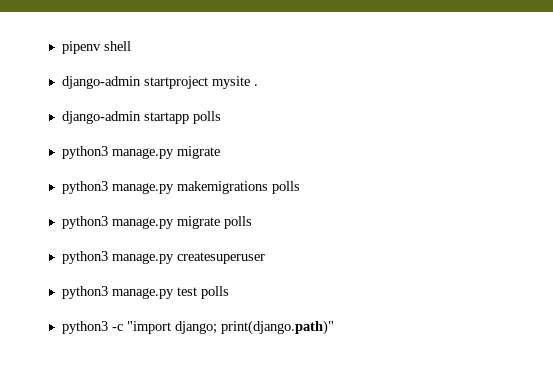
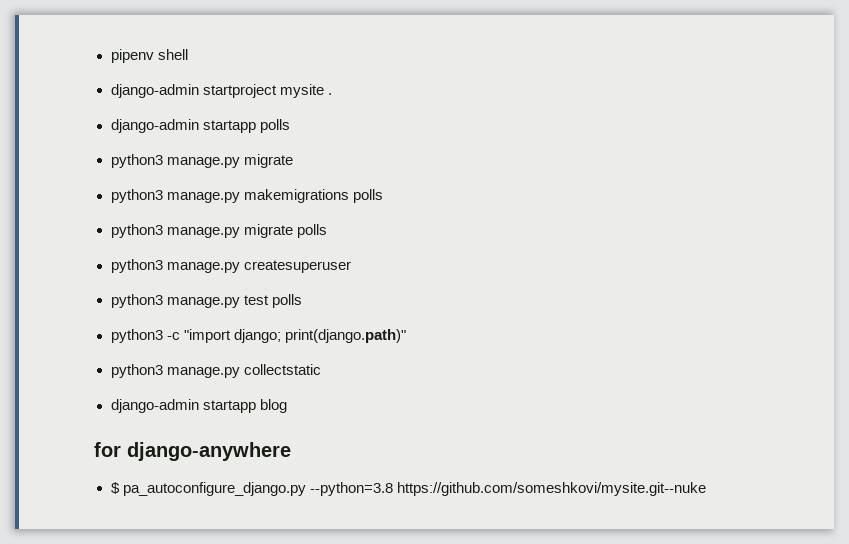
(334, 327) none -> [110,364,321,378] [110,399,287,413] [94,442,291,461] [110,482,706,496] // python3 manage.py collectstatic // django-admin startapp blog // for django-anywhere // $ pa_autoconfigure_django.py --python=3.8 https://github.com/someshkovi/mysite.git--nuke

